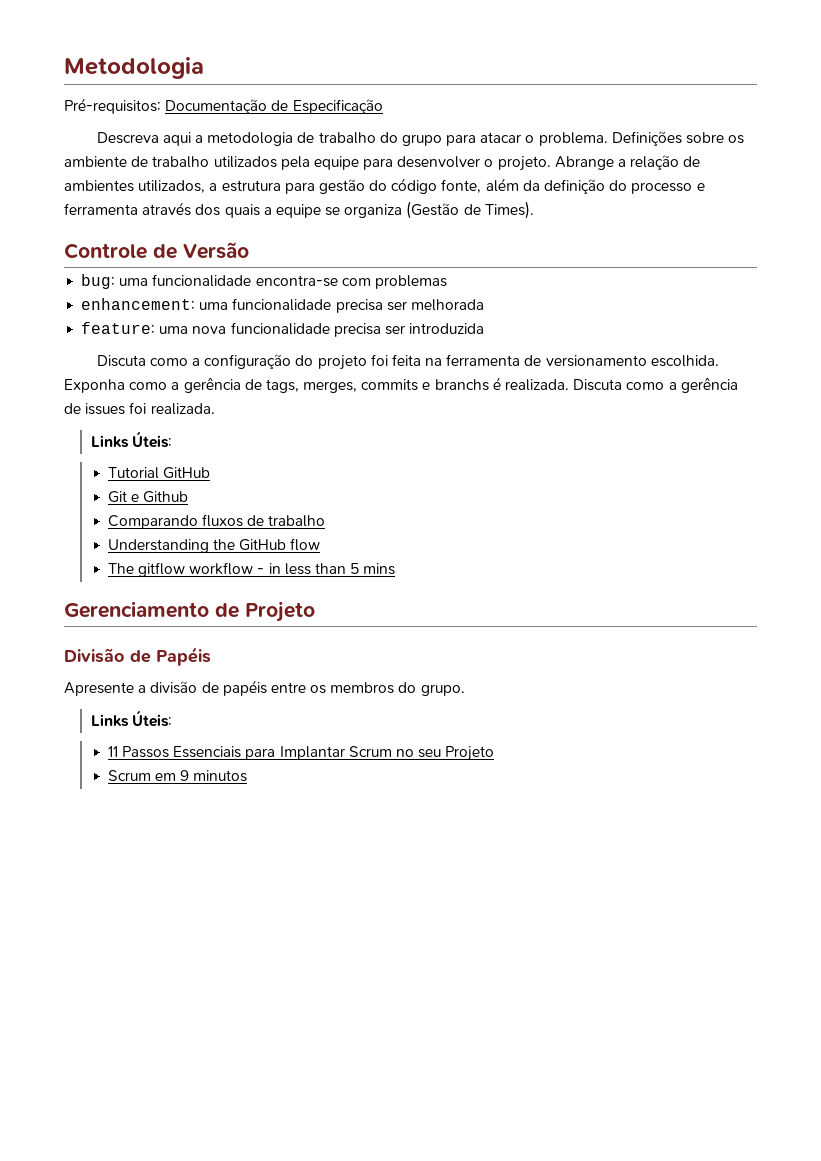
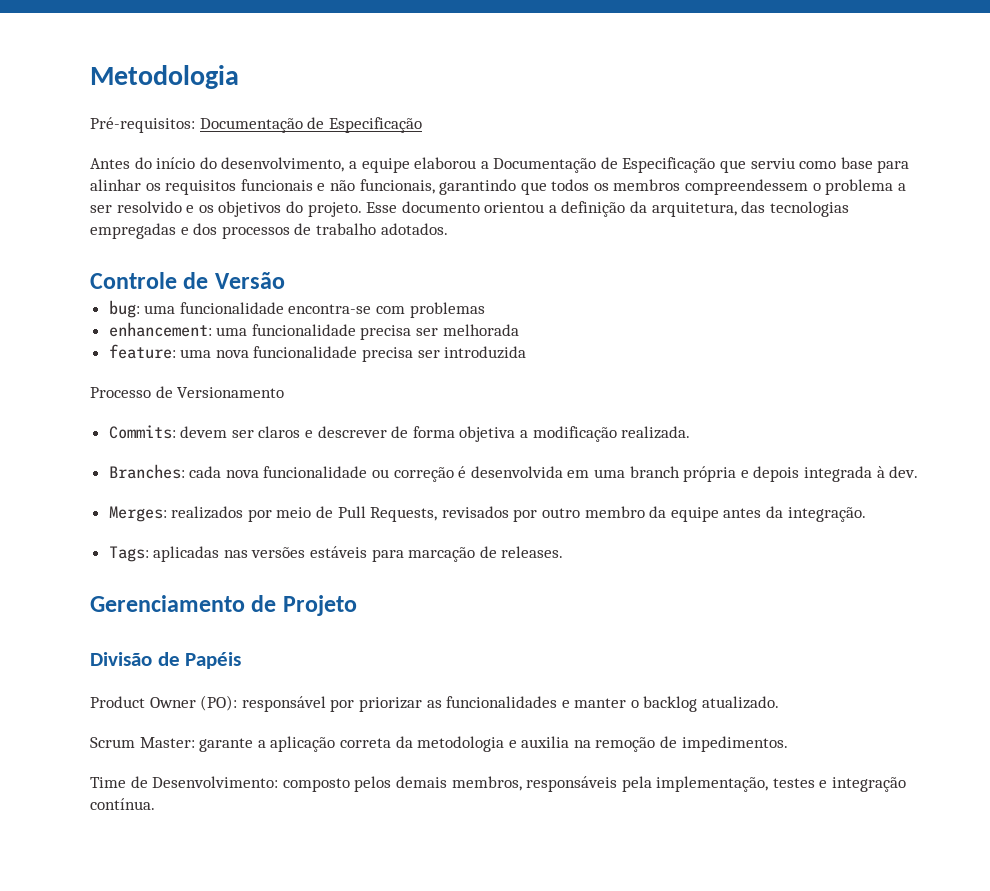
[96,131,745,146] [64,155,701,171] [64,178,705,194] [64,201,534,219] Descreva aqui a metodologia de trabalho do grupo para atacar o problema. Definições sobre os ambiente de trabalho utilizados pela equipe para desenvolver o projeto. Abrange a relação de ambientes utilizados, a estrutura para gestão do código fonte, além da definição do processo e ferramenta através dos quais a equipe se organiza (Gestão de Times). -> [90,157,910,173] [90,179,906,195] [90,201,849,217] [90,223,448,239] Antes do início do desenvolvimento, a equipe elaborou a Documentação de Especificação que serviu como base para alinhar os requisitos funcionais e não funcionais, garantindo que todos os membros compreendessem o problema a ser resolvido e os objetivos do projeto. Esse documento orientou a definição da arquitetura, das tecnologias empregadas e dos processos de trabalho adotados.
[96,354,719,370] [64,377,738,393] [64,402,215,415] [90,431,172,448] [107,467,210,479] [107,491,189,503] [107,514,326,529] [107,538,321,553] [107,562,396,577] Discuta como a configuração do projeto foi feita na ferramenta de versionamento escolhida. Exponha como a gerência de tags, merges, commits e branchs é realizada. Discuta como a gerência de issues foi realizada. // Links Úteis: // Tutorial GitHub // Git e Github // Comparando fluxos de trabalho // Understanding the GitHub flow // The gitflow workflow - in less than 5 mins -> [90,386,285,398] [108,425,691,442] [108,464,919,482] [108,506,866,522] [108,546,564,562] Processo de Versionamento // Commits: devem ser claros e descrever de forma objetiva a modificação realizada. // Branches: cada nova funcionalidade ou correção é desenvolvida em uma branch própria e depois integrada à dev. // Merges: realizados por meio de Pull Requests, revisados por outro membro da equipe antes da integração. // Tags: aplicadas nas versões estáveis para marcação de releases.
[64,680,465,696] [90,710,172,727] [107,746,495,761] [107,770,248,782] Apresente a divisão de papéis entre os membros do grupo. // Links Úteis: // 11 Passos Essenciais para Implantar Scrum no seu Projeto // Scrum em 9 minutos -> [90,695,780,712] [90,736,788,752] [90,776,907,792] [90,798,155,810] Product Owner (PO): responsável por priorizar as funcionalidades e manter o backlog atualizado. // Scrum Master: garante a aplicação correta da metodologia e auxilia na remoção de impedimentos. // Time de Desenvolvimento: composto pelos demais membros, responsáveis pela implementação, testes e integração contínua.

